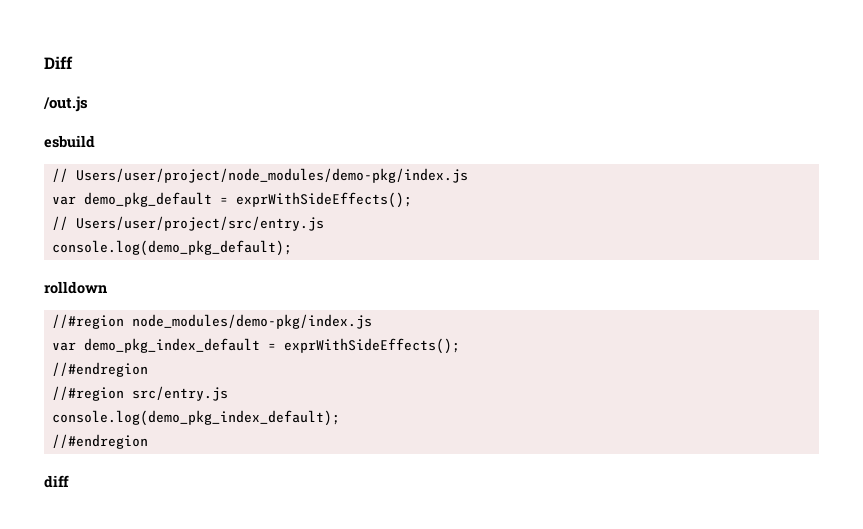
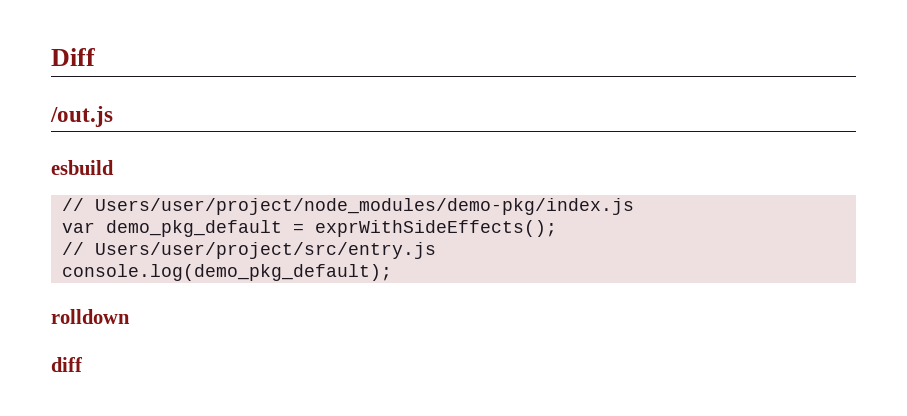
[52,314,373,329] [52,338,461,354] [52,362,149,377] [52,386,229,401] [52,410,341,426] [52,434,149,449] // //#region node_modules/demo-pkg/index.js // var demo_pkg_index_default = exprWithSideEffects(); // //#endregion // //#region src/entry.js // console.log(demo_pkg_index_default); // //#endregion -> (130, 316) none

